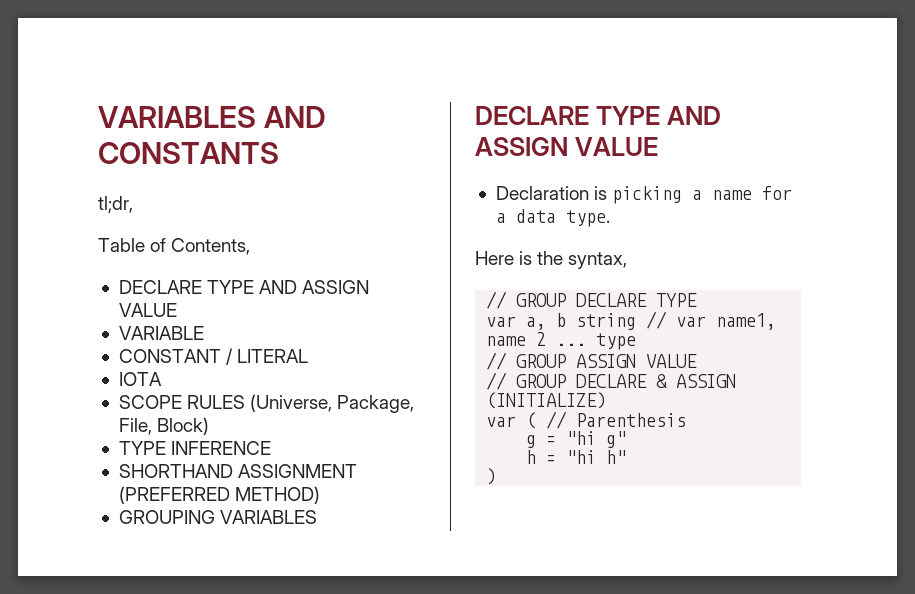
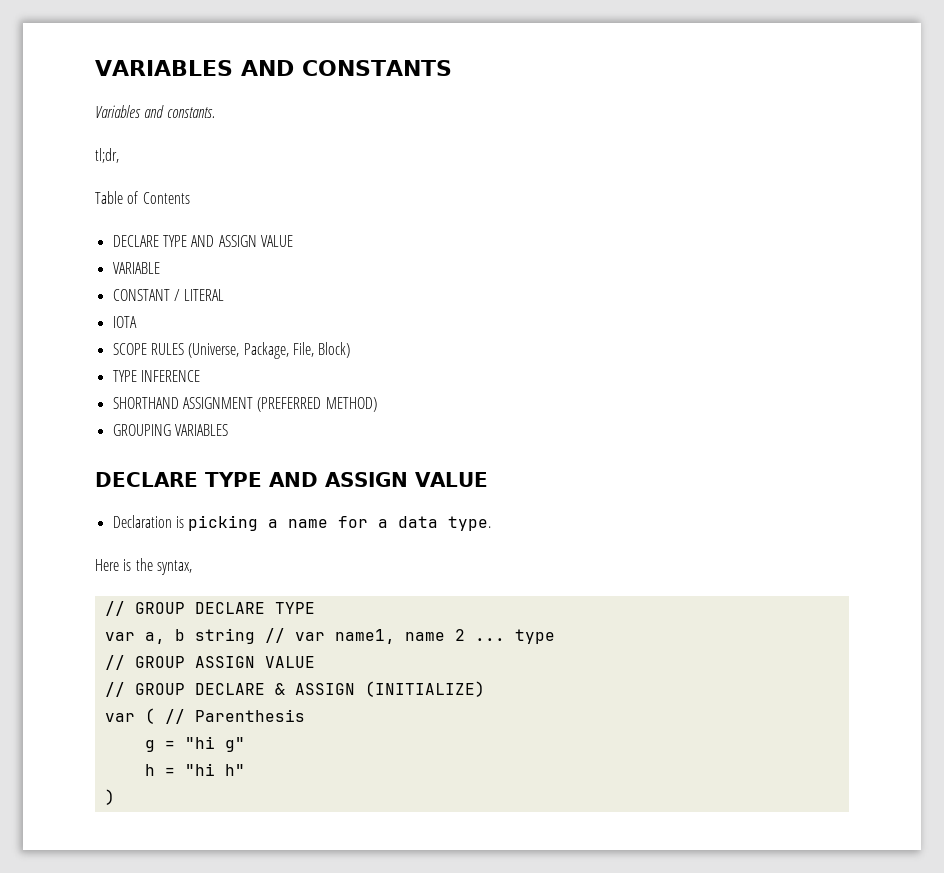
(279, 153) none -> [95,105,215,118] // Variables and constants.
[171,238,251,255] Contents, -> [142,192,190,204] Contents

